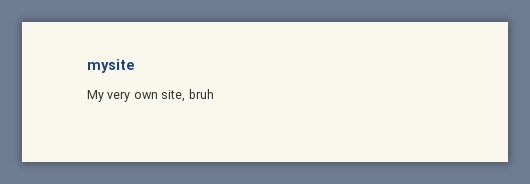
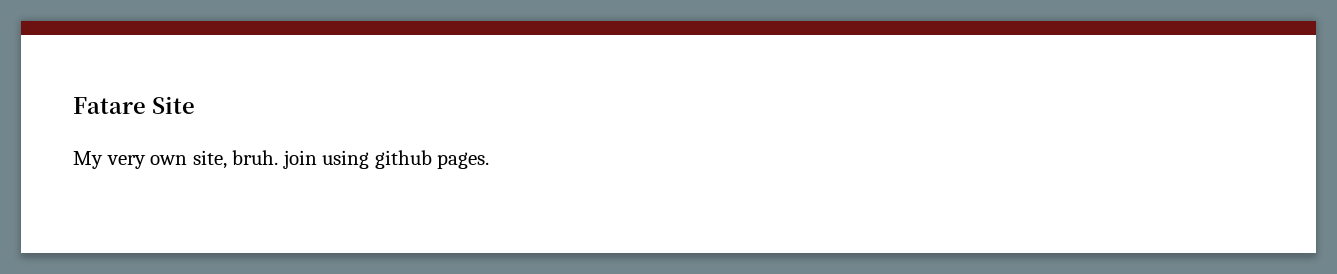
[87,59,135,73] mysite -> [73,96,195,114] Fatare Site
[188,89,214,99] bruh -> [232,150,490,169] bruh. join using github pages.

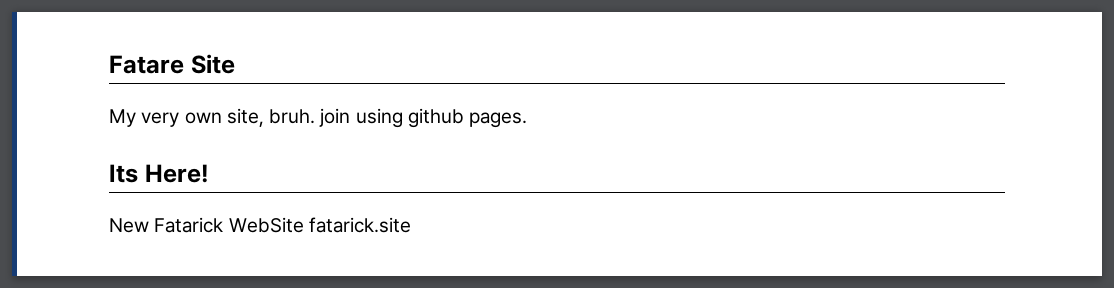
(490, 160) none -> [109,164,209,183] [109,217,411,233] // Its Here! // New Fatarick WebSite fatarick.site

